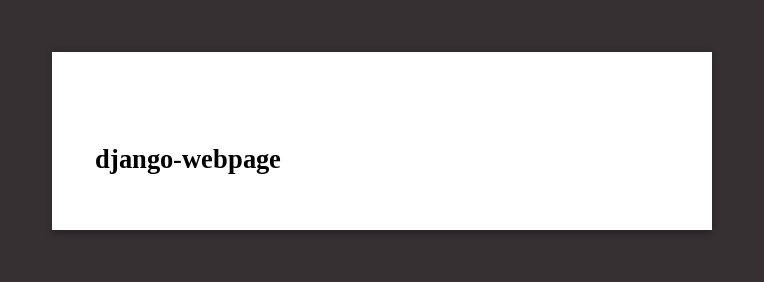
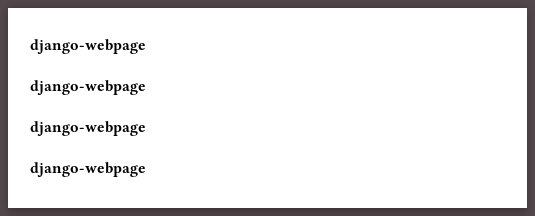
[95,149,281,174] django-webpage -> [30,39,146,54] [30,80,146,95] [30,121,146,136] [30,162,146,177] django-webpage // django-webpage // django-webpage // django-webpage

